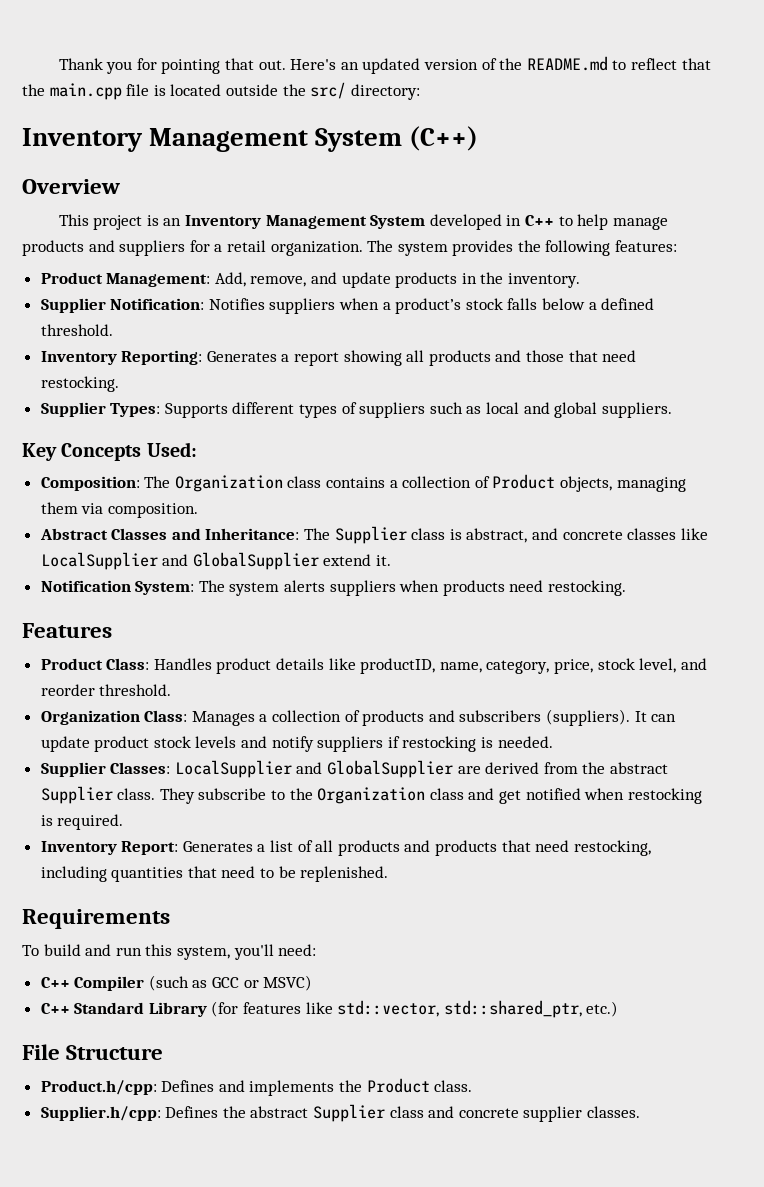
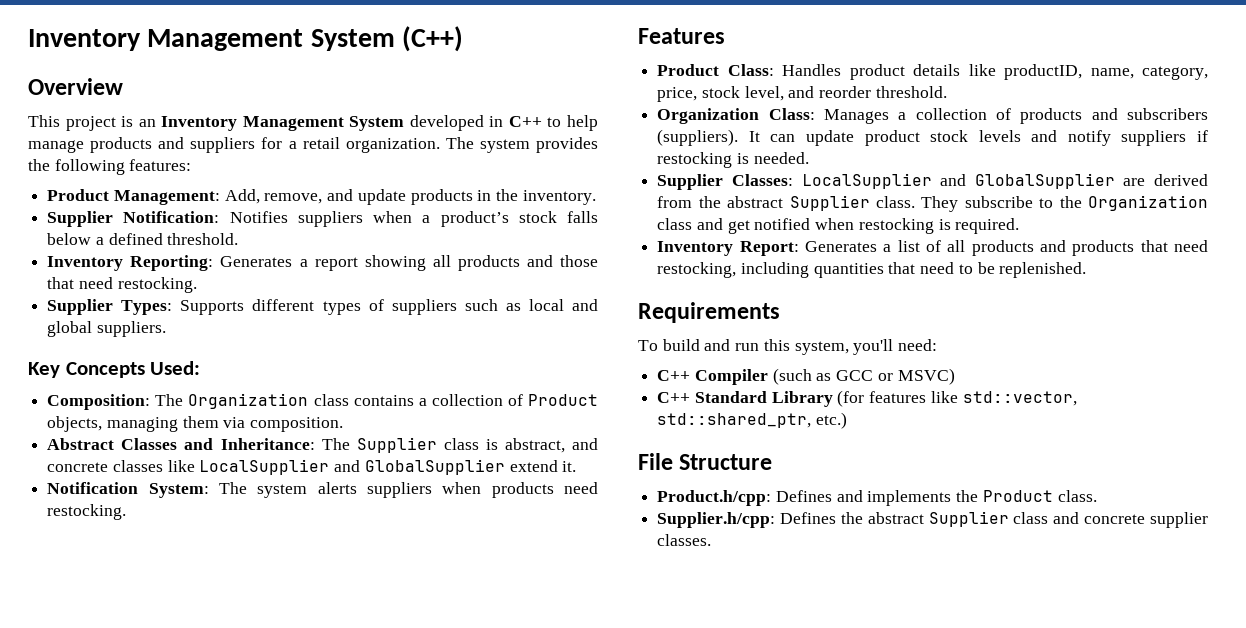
[58,56,711,74] [22,82,420,100] Thank you for pointing that out. Here's an updated version of the README.md to reflect that the main.cpp file is located outside the src/ directory: // -> (28, 40) none

